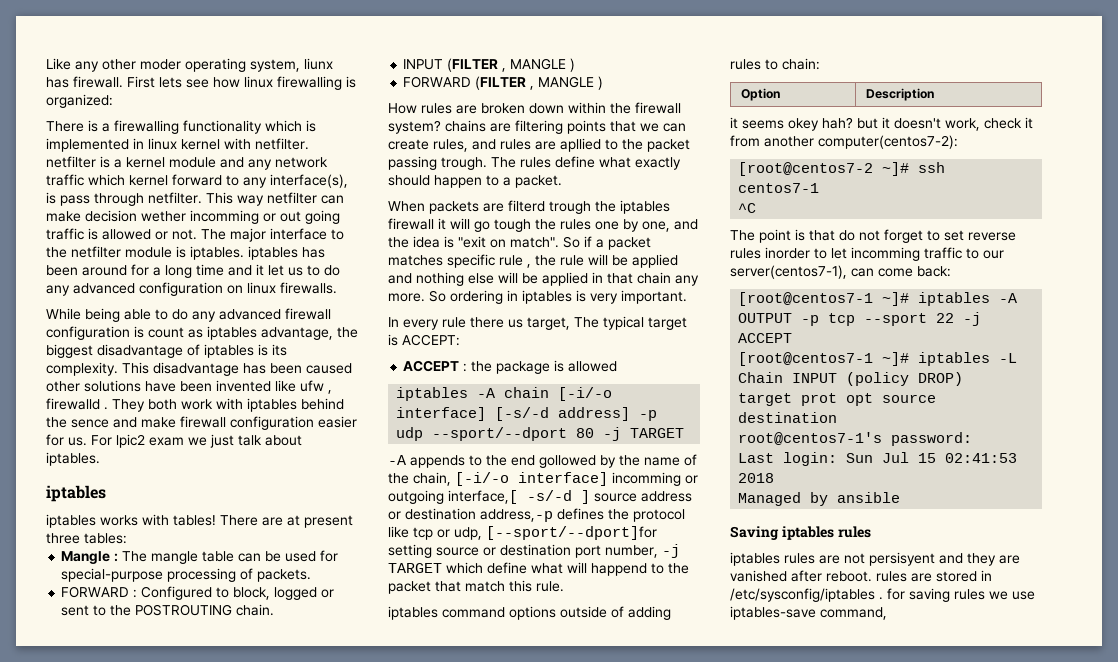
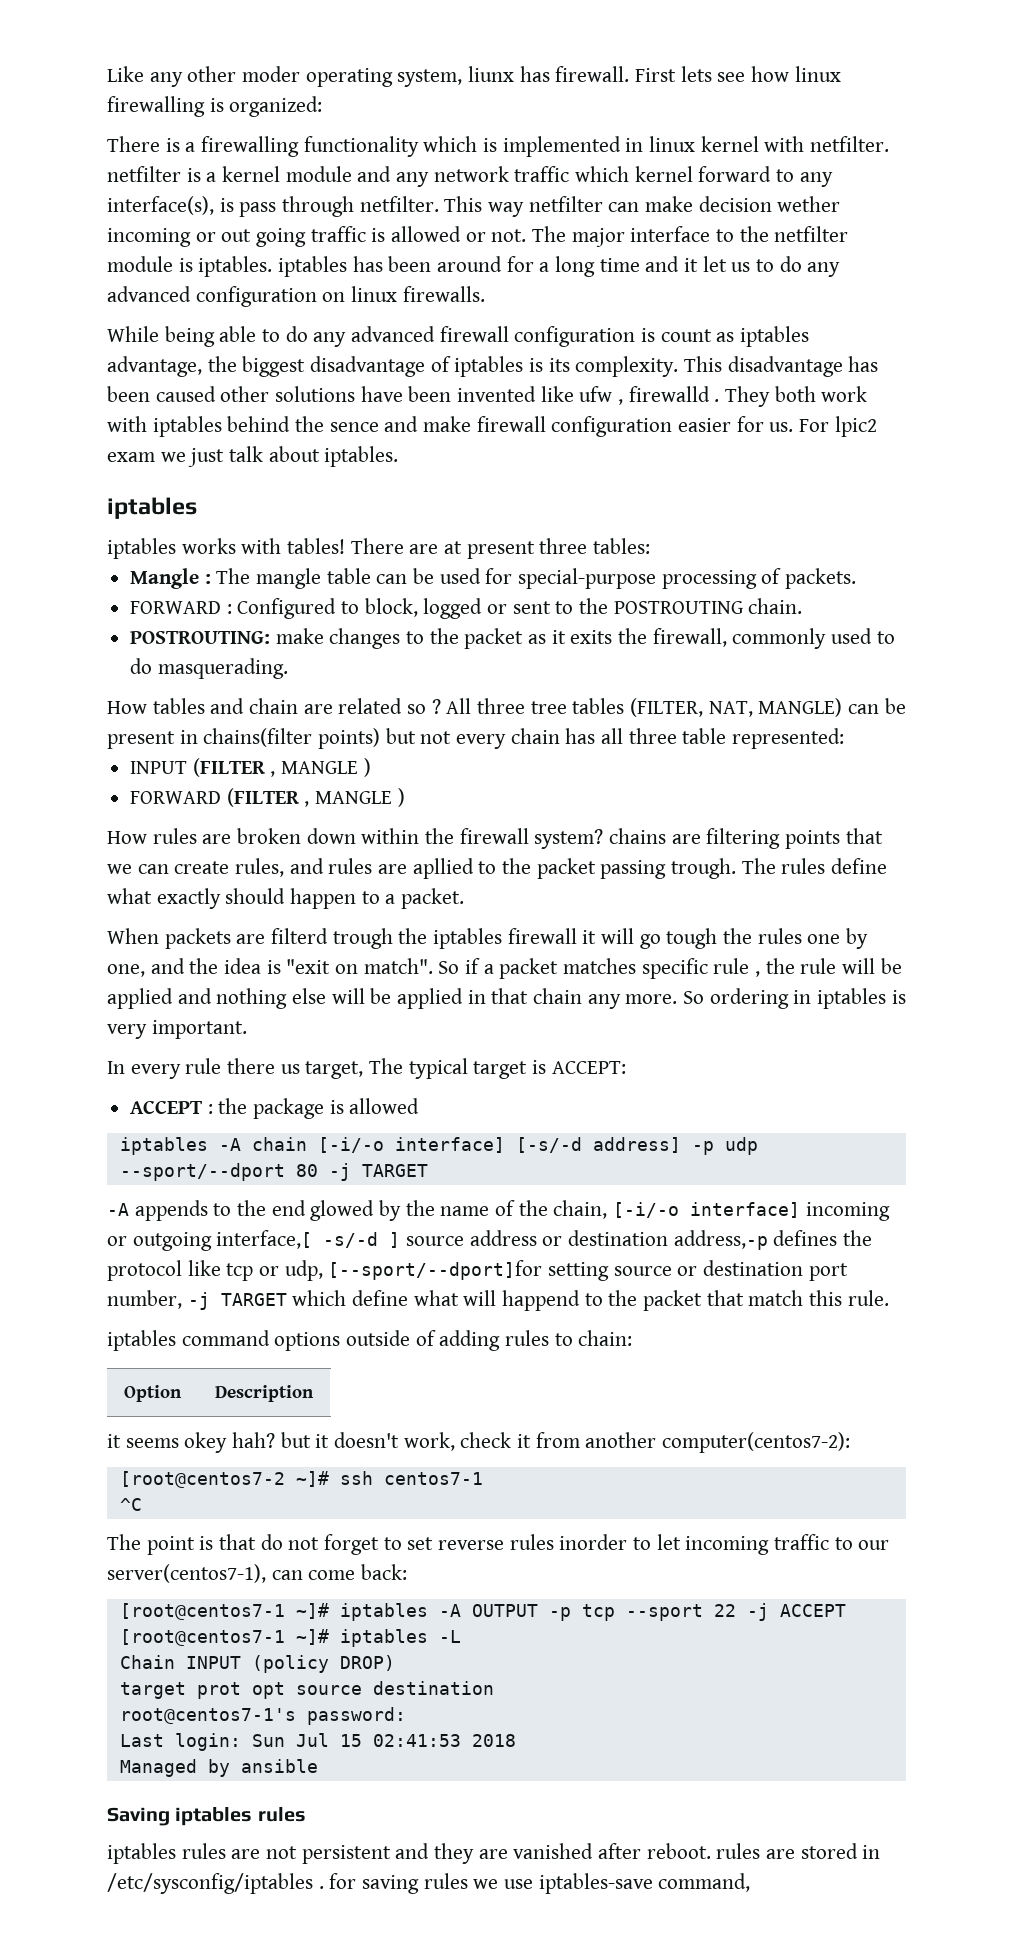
[190,210,259,224] incomming -> [107,228,191,247] incoming
(275, 610) none -> [130,628,895,649] [130,658,288,679] [107,698,906,717] [107,728,845,749] // POSTROUTING: make changes to the packet as it exits the firewall, commonly used to do masquerading. // How tables and chain are related so ? All three tree tables (FILTER, NAT, MANGLE) can be present in chains(filter points) but not every chain has all three table represented:
[539,455,596,468] gollowed -> [310,1200,375,1221] glowed
[612,472,681,486] incomming -> [805,1202,890,1221] incoming
[851,247,920,261] incomming -> [685,1536,770,1555] incoming
[869,552,935,566] persisyent -> [301,1845,391,1864] persistent

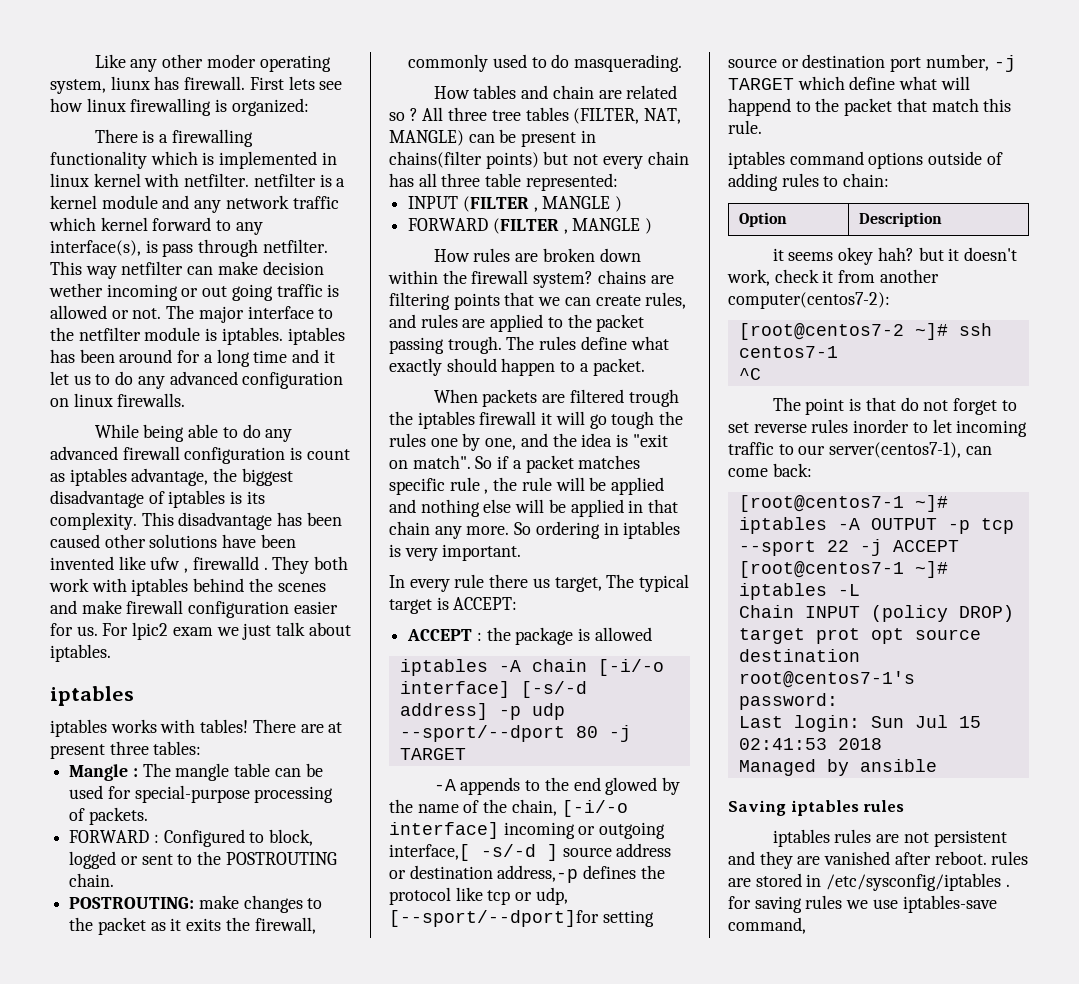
[329,422,379,432] sence -> [277,583,326,592] scenes
[412,858,474,879] apllied -> [490,314,544,332] applied
[271,928,329,944] filterd -> [569,389,624,403] filtered

